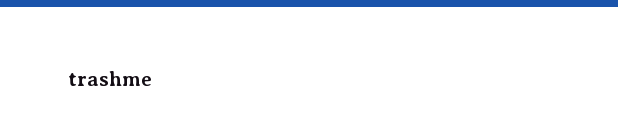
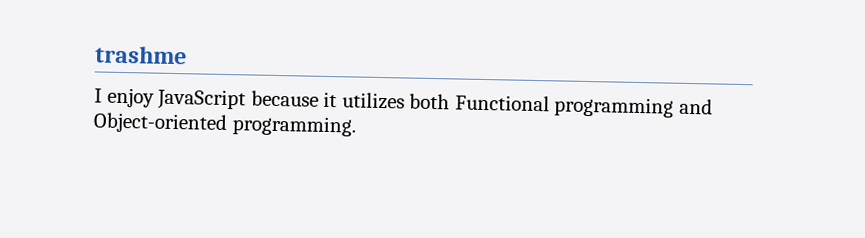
(152, 78) none -> [94,87,713,118] [93,112,357,137] // I enjoy JavaScript because it utilizes both Functional programming and Object-oriented programming.

